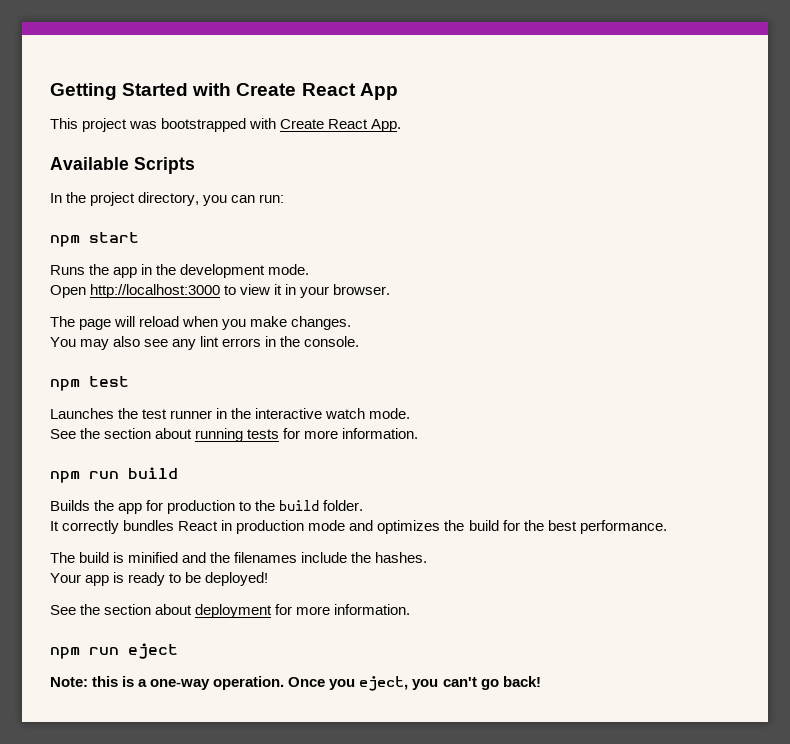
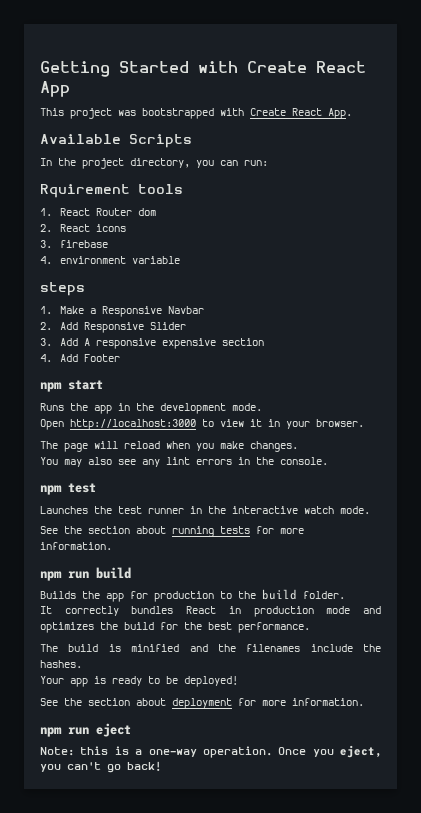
(285, 198) none -> [40,184,183,198] [40,208,156,216] [40,224,126,232] [40,240,108,248] [40,256,180,264] [40,282,85,296] [40,306,204,317] [40,322,186,333] [40,338,264,349] [40,354,120,362] // Rquirement tools // 1. React Router dom // 2. React icons // 3. firebase // 4. environment variable // steps // 1. Make a Responsive Navbar // 2. Add Responsive Slider // 3. Add A responsive expensive section // 4. Add Footer

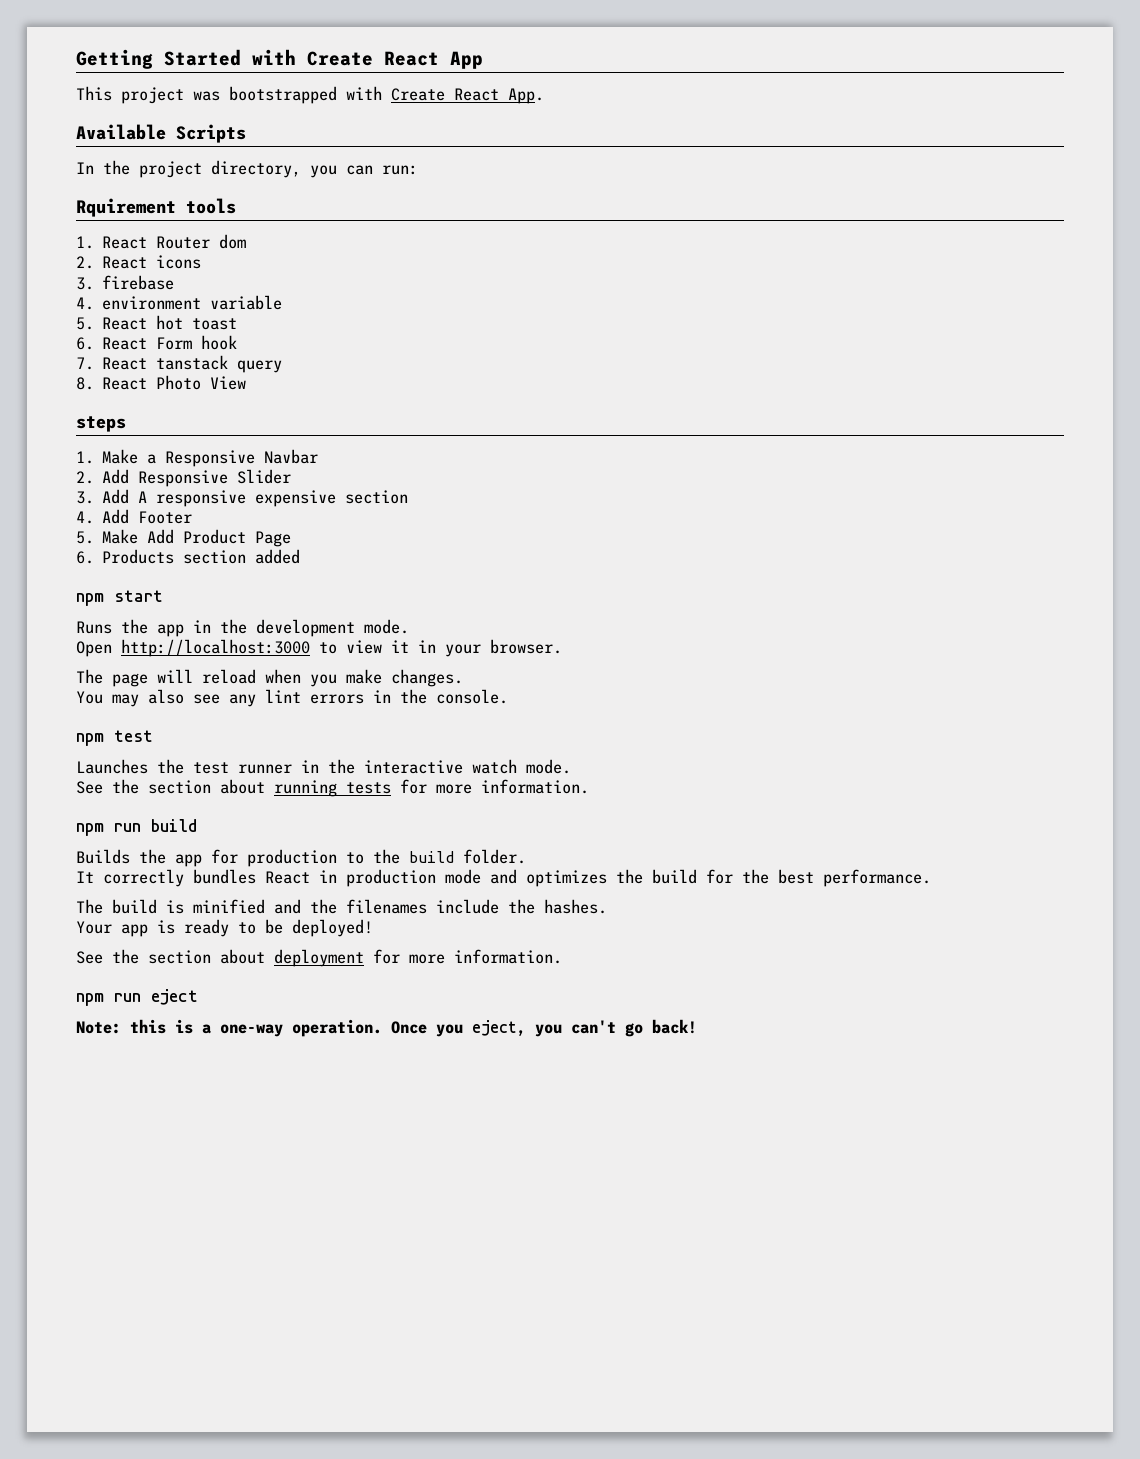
(180, 260) none -> [76,315,238,330] [76,335,238,350] [76,355,283,373] [76,375,247,390] // 5. React hot toast // 6. React Form hook // 7. React tanstack query // 8. React Photo View
(120, 358) none -> [76,529,292,547] [76,549,301,564] // 5. Make Add Product Page // 6. Products section added

